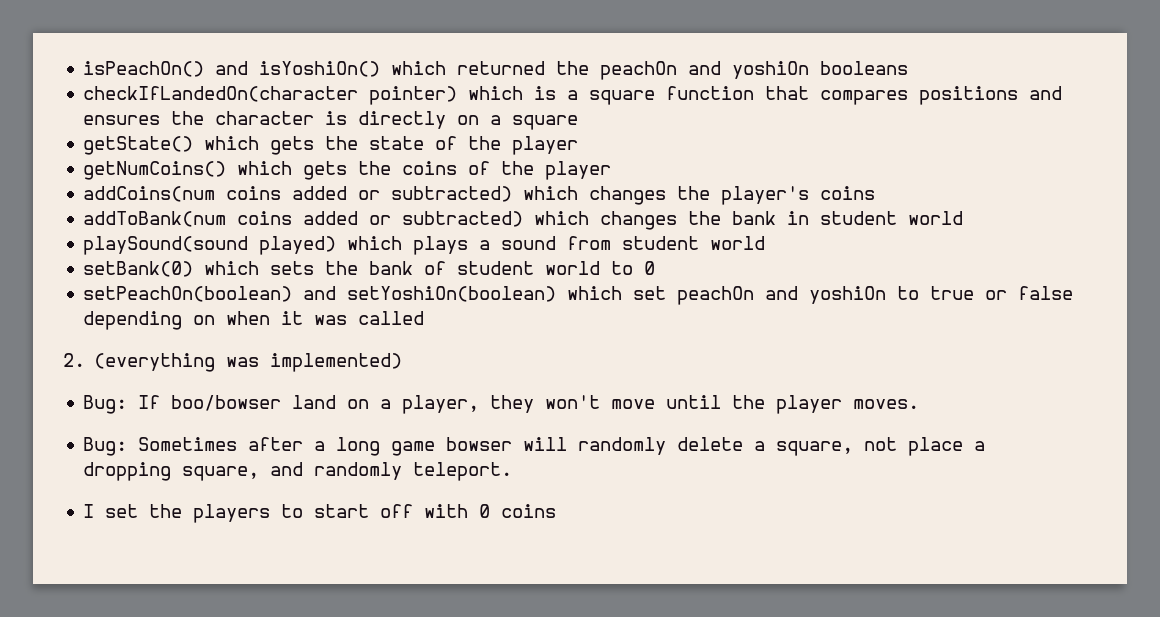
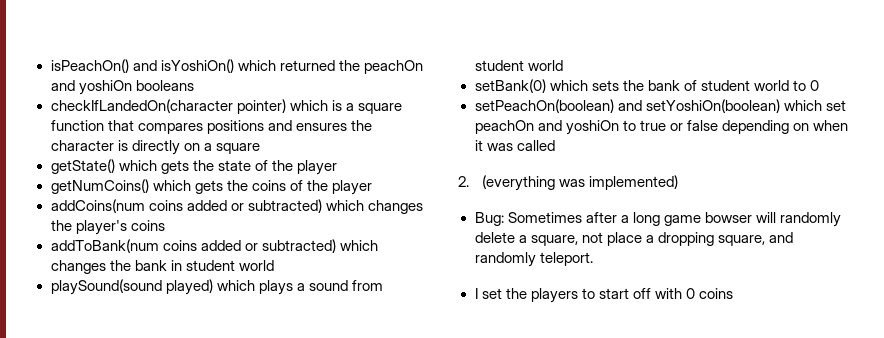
[83,395,920,414] // Bug: If boo/bowser land on a player, they won't move until the player moves. -> (678, 182) none

